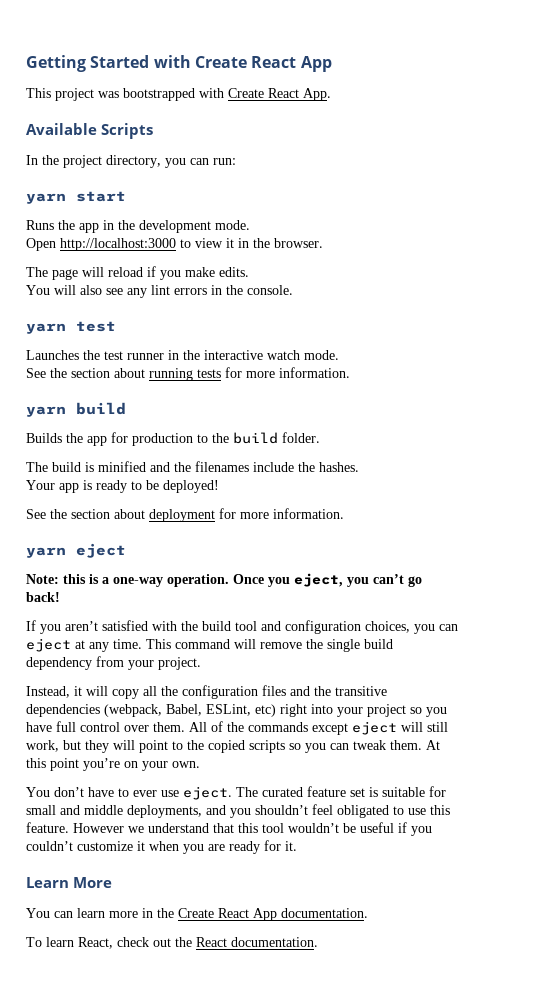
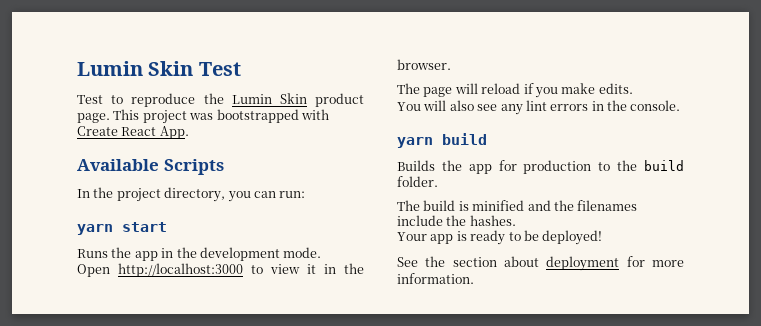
[26,55,332,72] Getting Started with Create React App // -> [77,61,241,76] [77,93,364,107] [77,113,110,123] Lumin Skin Test // Test to reproduce the Lumin Skin product page.
[26,321,116,334] [26,350,339,360] [26,367,350,381] // yarn test // Launches the test runner in the interactive watch mode. // See the section about running tests for more information. -> (681, 105) none
[26,543,126,558] [26,573,422,587] [26,592,60,602] [26,620,458,634] [26,638,393,652] [26,656,201,670] [26,685,387,699] [26,704,447,717] [26,721,448,735] [26,740,440,753] [26,758,200,771] [26,786,446,800] [26,804,450,818] [26,822,432,836] [26,840,297,854] [26,877,113,888] [26,908,368,921] [26,937,318,949] // yarn eject // Note: this is a one-way operation. Once you eject, you can’t go back! // If you aren’t satisfied with the build tool and configuration choices, you can eject at any time. This command will remove the single build dependency from your project. // Instead, it will copy all the configuration files and the transitive dependencies (webpack, Babel, ESLint, etc) right into your project so you have full control over them. All of the commands except eject will still work, but they will point to the copied scripts so you can tweak them. At this point you’re on your own. // You don’t have to ever use eject. The curated feature set is suitable for small and middle deployments, and you shouldn’t feel obligated to use this feature. However we understand that this tool wouldn’t be useful if you couldn’t customize it when you are ready for it. // Learn More // You can learn more in the Create React App documentation. // To learn React, check out the React documentation. -> (474, 278) none

